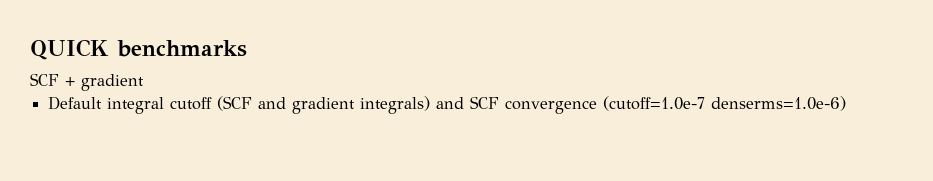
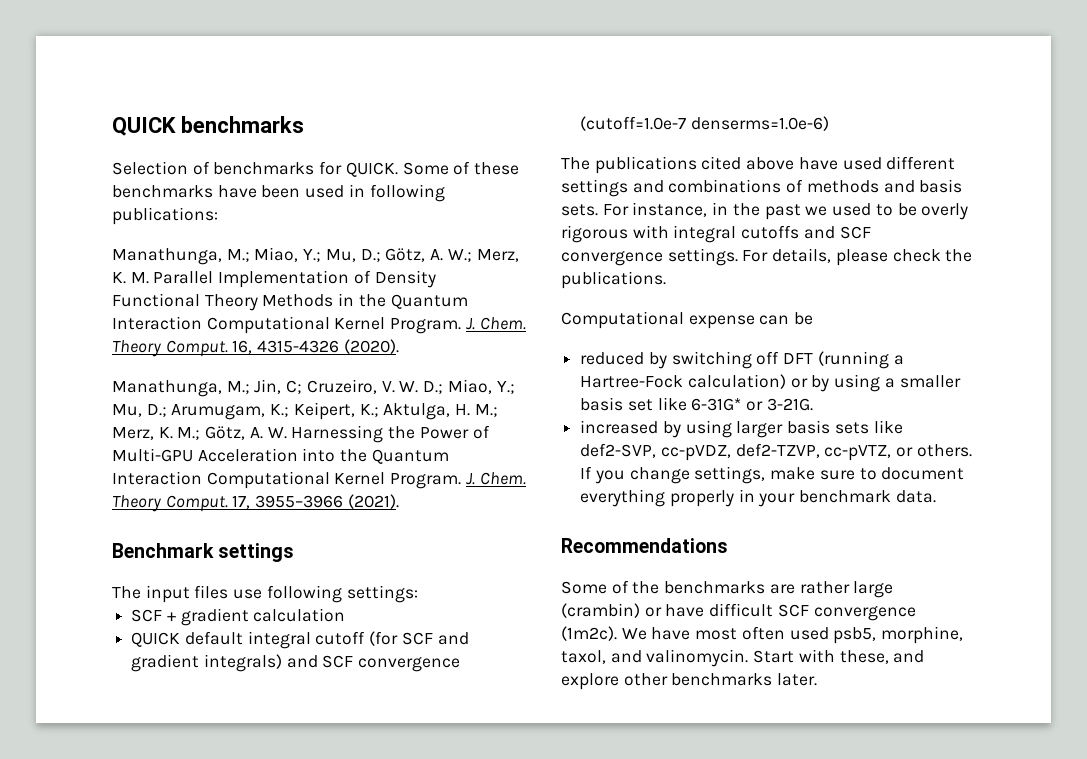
[30,73,144,91] [48,96,253,114] SCF + gradient // Default integral cutoff (SCF -> [112,161,520,177] [112,184,445,202] [112,207,218,225] [112,247,519,265] [112,270,436,288] [112,293,468,311] [112,316,526,334] [112,339,399,357] [112,379,515,397] [112,402,498,420] [112,425,490,443] [112,448,449,464] [112,471,526,489] [112,494,399,512] [112,543,295,562] [112,585,418,603] [131,608,346,626] [131,631,433,649] Selection of benchmarks for QUICK. Some of these benchmarks have been used in following publications: // Manathunga, M.; Miao, Y.; Mu, D.; Götz, A. W.; Merz, K. M. Parallel Implementation of Density Functional Theory Methods in the Quantum Interaction Computational Kernel Program. J. Chem. Theory Comput. 16, 4315-4326 (2020). // Manathunga, M.; Jin, C; Cruzeiro, V. W. D.; Miao, Y.; Mu, D.; Arumugam, K.; Keipert, K.; Aktulga, H. M.; Merz, K. M.; Götz, A. W. Harnessing the Power of Multi-GPU Acceleration into the Quantum Interaction Computational Kernel Program. J. Chem. Theory Comput. 17, 3955–3966 (2021). // Benchmark settings // The input files use following settings: // SCF + gradient calculation // QUICK default integral cutoff (for SCF
(847, 103) none -> [561,156,956,174] [561,179,963,197] [561,202,969,220] [561,225,871,243] [561,248,973,266] [561,271,666,289] [561,311,814,329] [580,351,904,369] [580,374,961,392] [580,397,813,411] [580,420,903,438] [580,443,972,461] [580,466,965,484] [580,489,936,507] [561,538,728,553] [561,580,894,598] [561,603,916,621] [561,626,964,644] [561,649,925,667] [561,673,818,690] // The publications cited above have used different settings and combinations of methods and basis sets. For instance, in the past we used to be overly rigorous with integral cutoffs and SCF convergence settings. For details, please check the publications. // Computational expense can be // reduced by switching off DFT (running a Hartree-Fock calculation) or by using a smaller basis set like 6-31G* or 3-21G. // increased by using larger basis sets like def2-SVP, cc-pVDZ, def2-TZVP, cc-pVTZ, or others. If you change settings, make sure to document everything properly in your benchmark data. // Recommendations // Some of the benchmarks are rather large (crambin) or have difficult SCF convergence (1m2c). We have most often used psb5, morphine, taxol, and valinomycin. Start with these, and explore other benchmarks later.

